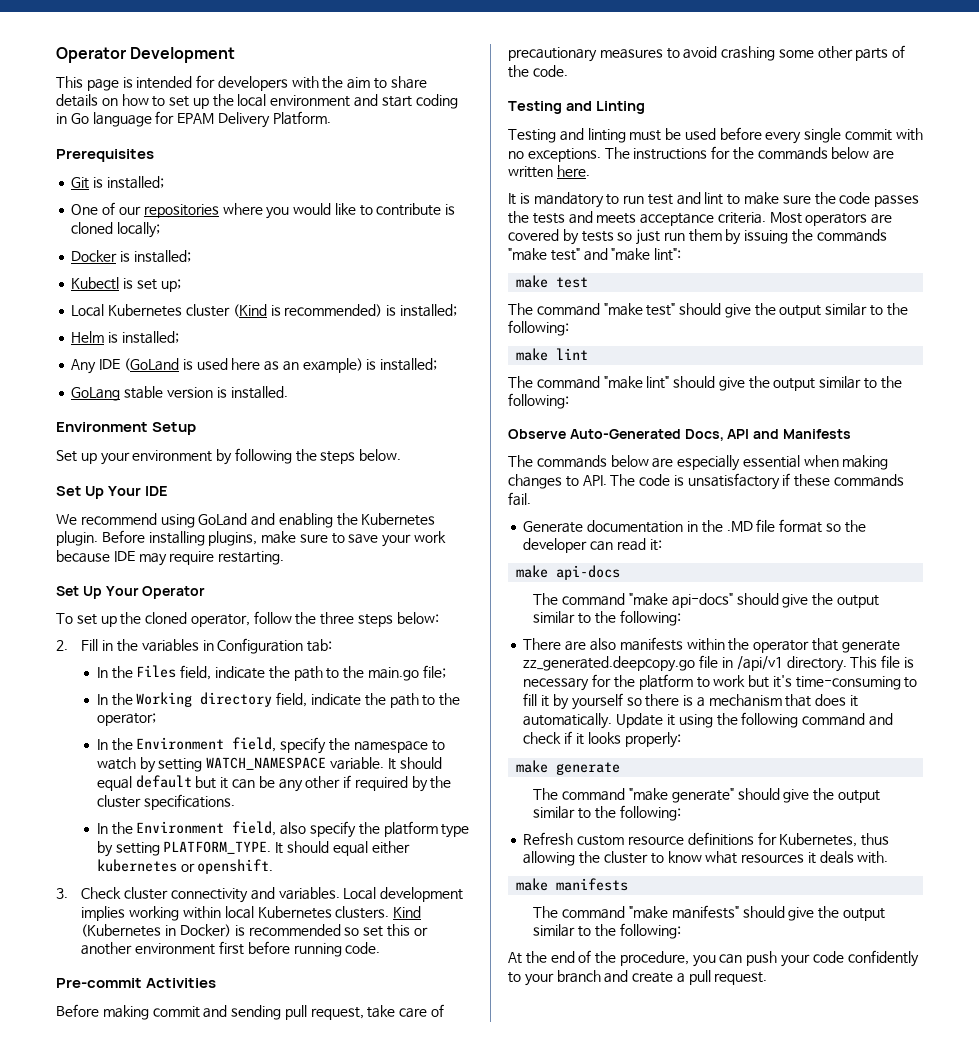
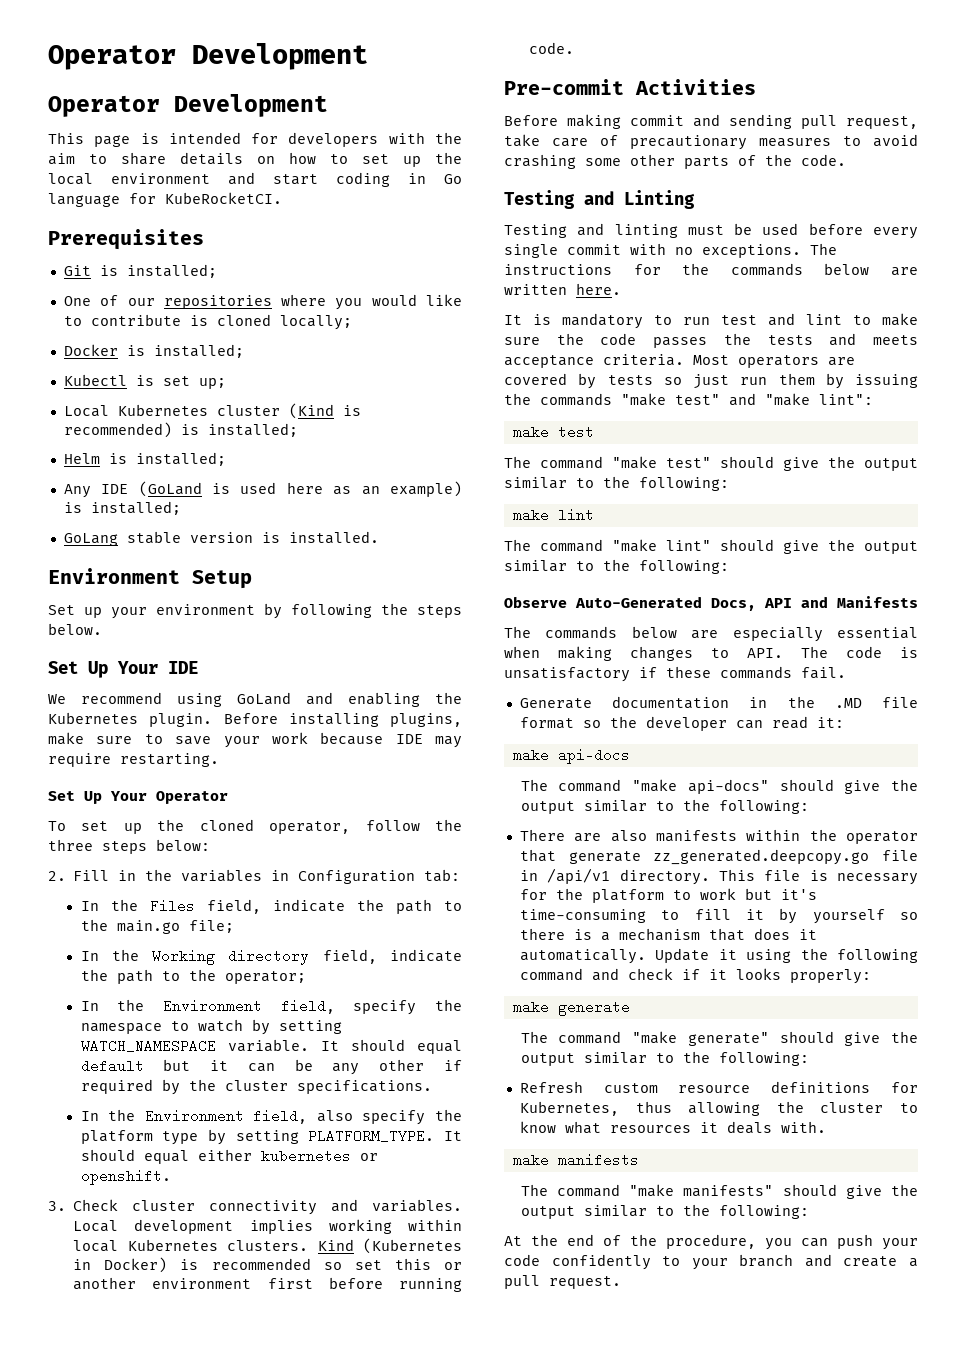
[56,47,236,63] Operator Development -> [48,43,368,70] [48,94,328,117] Operator Development // Operator Development
[177,111,331,128] EPAM Delivery Platform. -> [165,192,282,204] KubeRocketCI.

